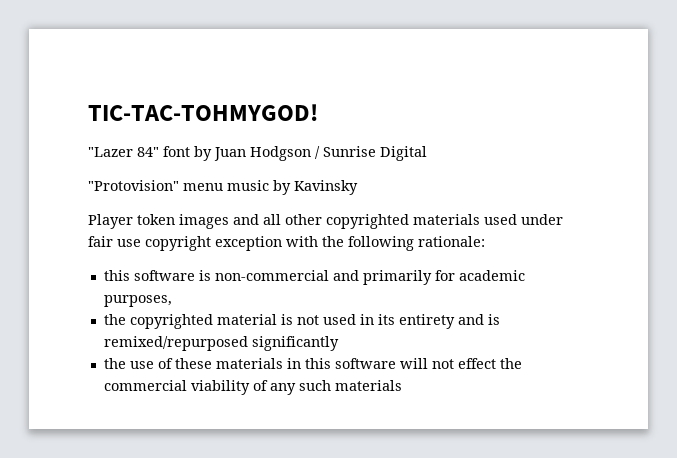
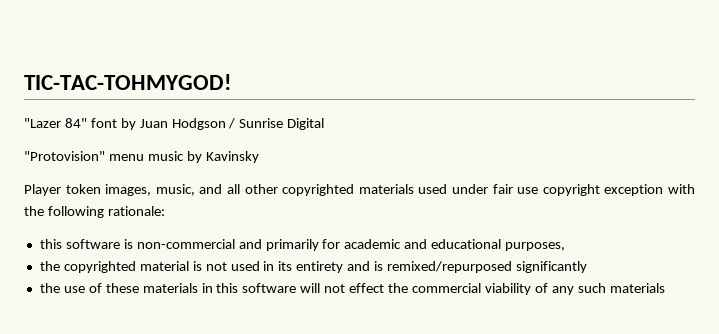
[179,214,229,229] images -> [105,184,195,196] images, music,
(525, 275) none -> [404,239,502,249] and educational

